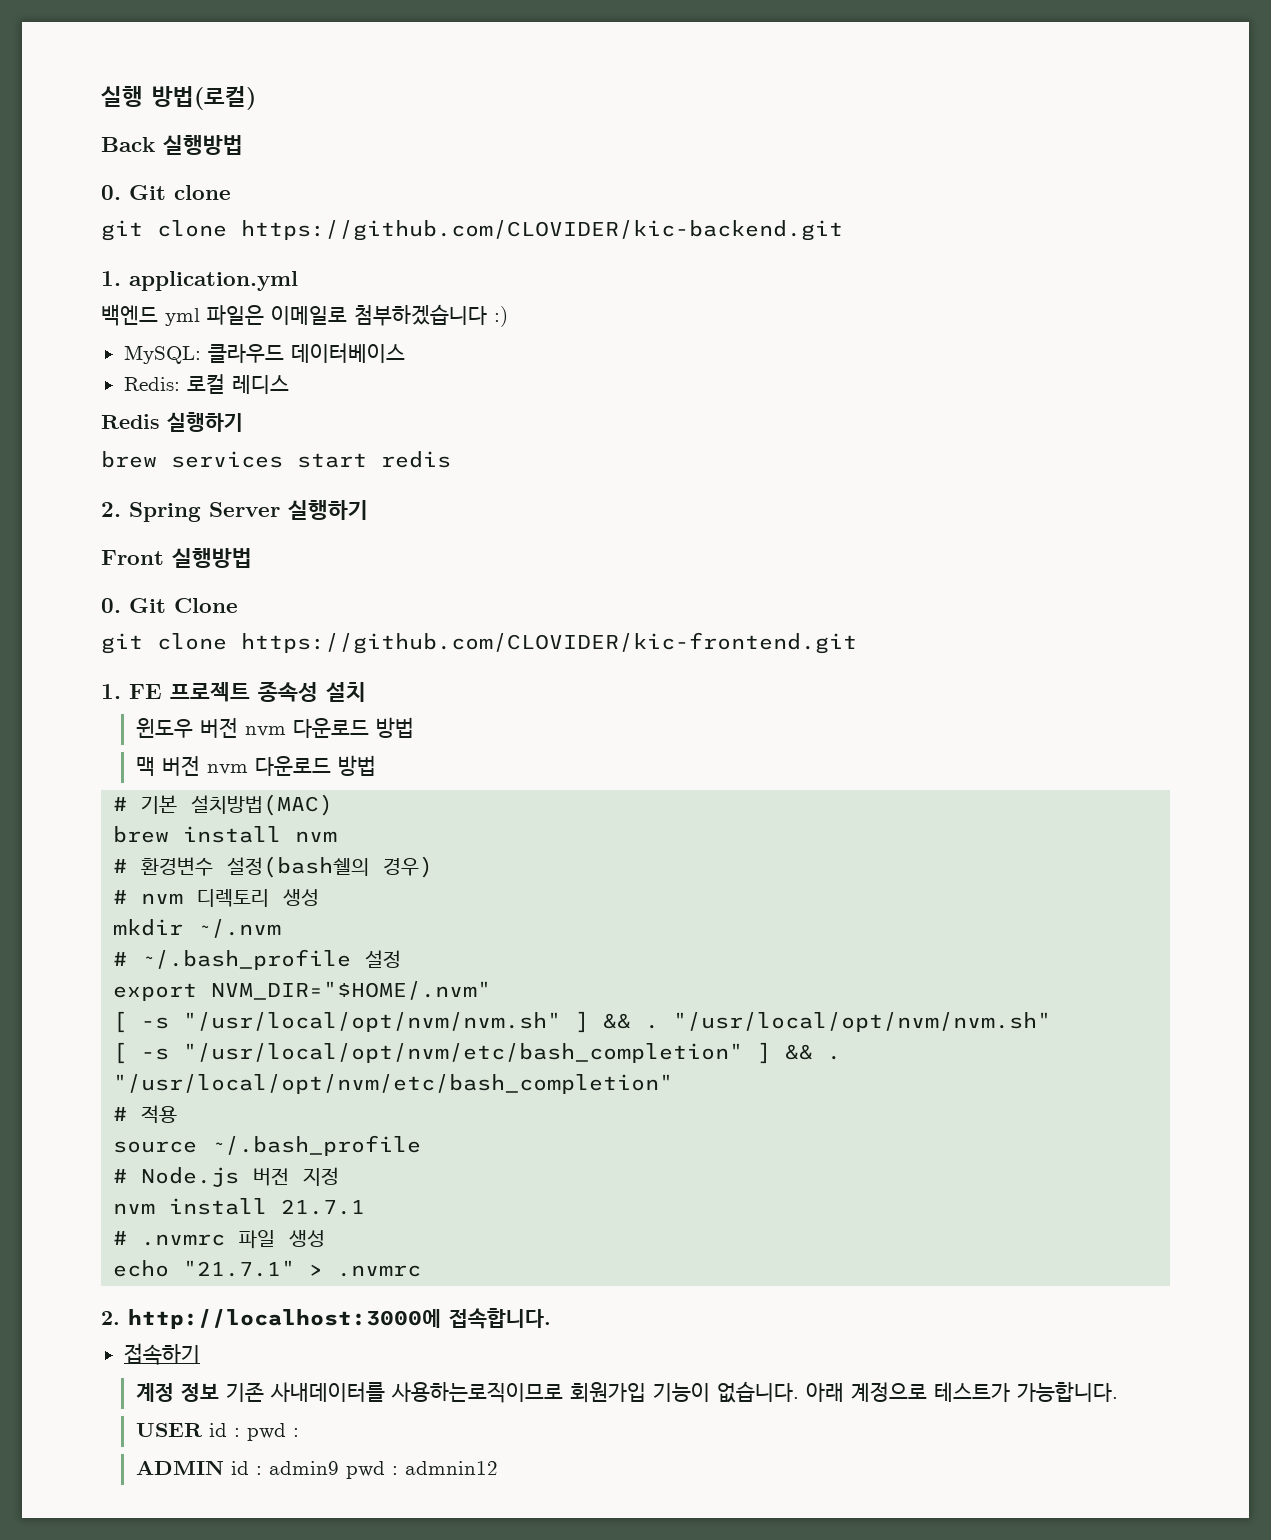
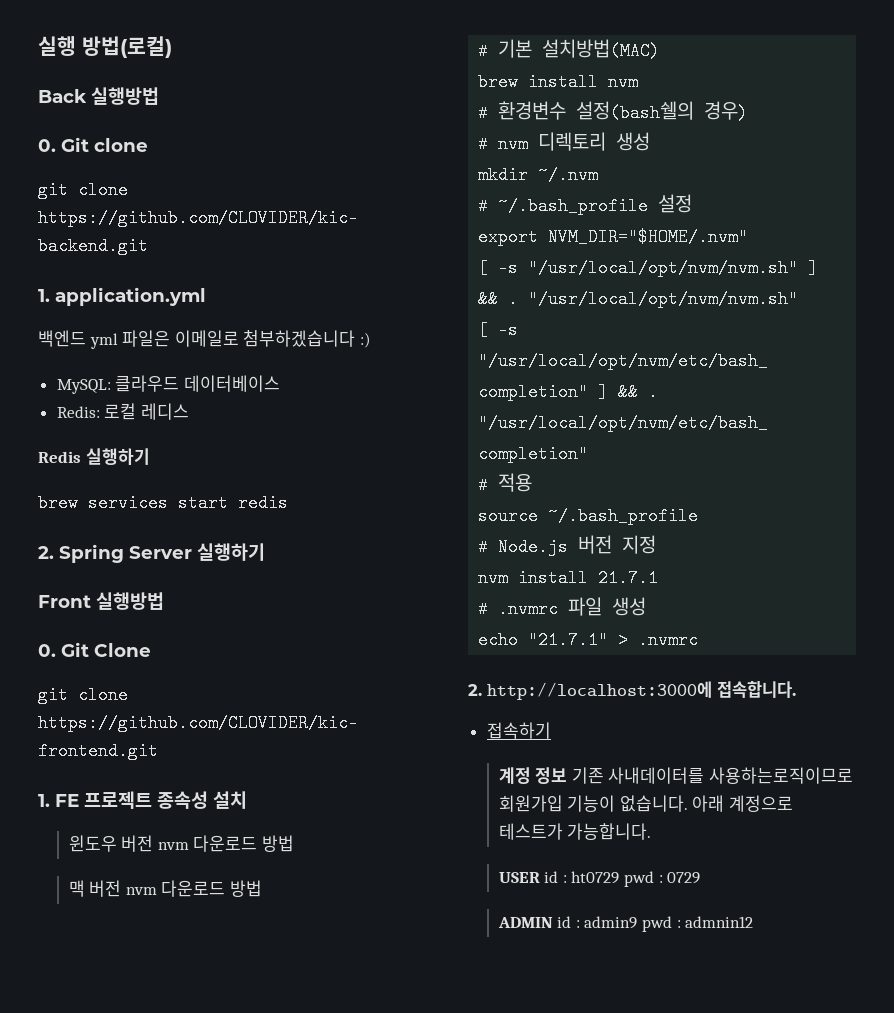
[246,1423,299,1441] pwd : -> [571,871,701,887] ht0729 pwd : 0729

